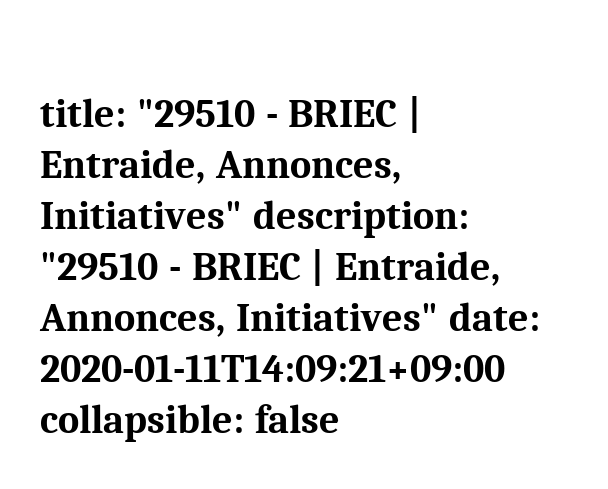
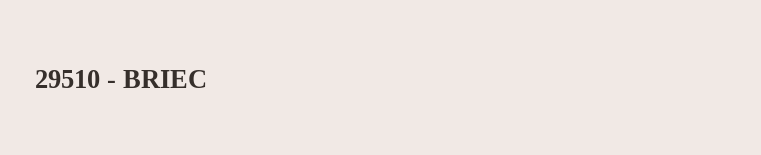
[40,96,422,133] [40,149,401,184] [40,200,469,238] [40,249,501,286] [39,302,540,337] [40,354,505,383] [40,404,340,442] title: "29510 - BRIEC | Entraide, Annonces, Initiatives" description: "29510 - BRIEC | Entraide, Annonces, Initiatives" date: 2020-01-11T14:09:21+09:00 collapsible: false -> [35,70,208,88] 29510 - BRIEC

